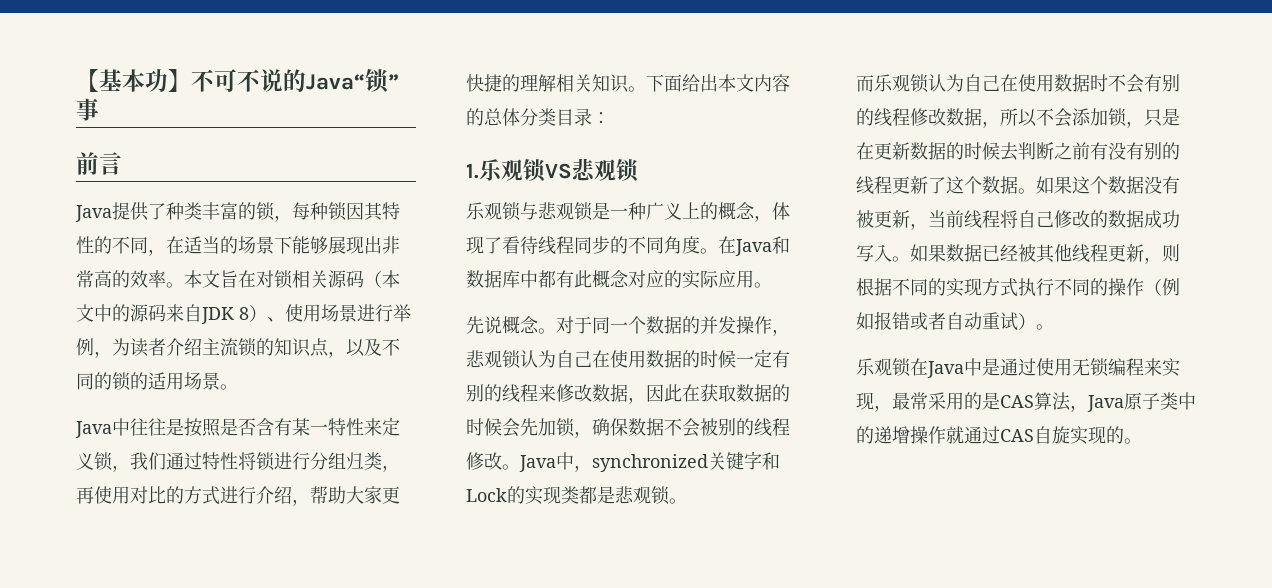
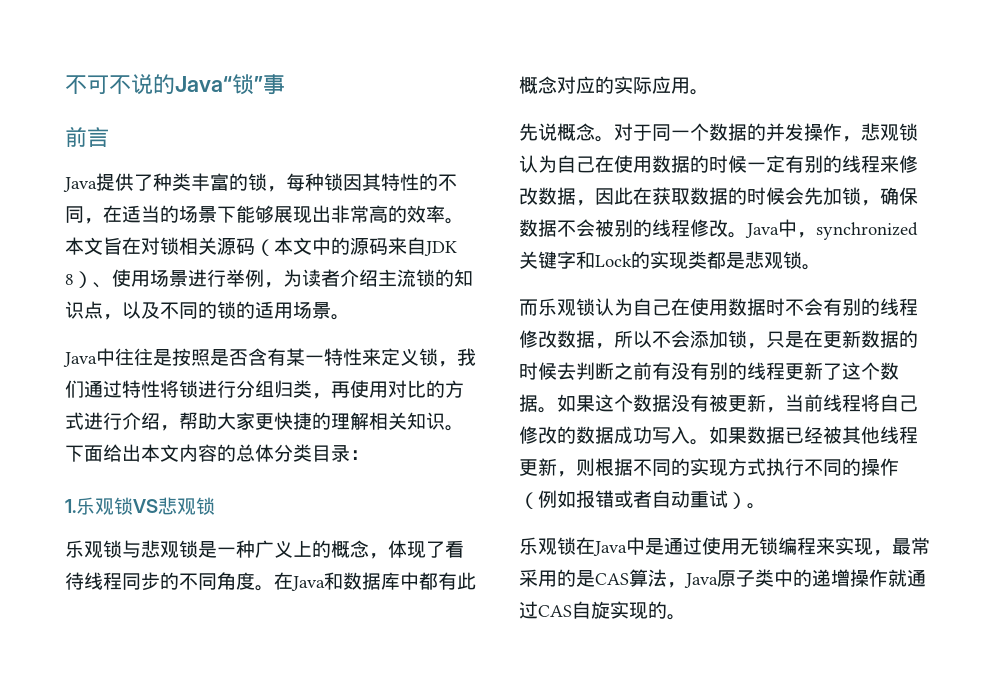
[76,69,191,92] 【基本功】 -> (65, 84) none

